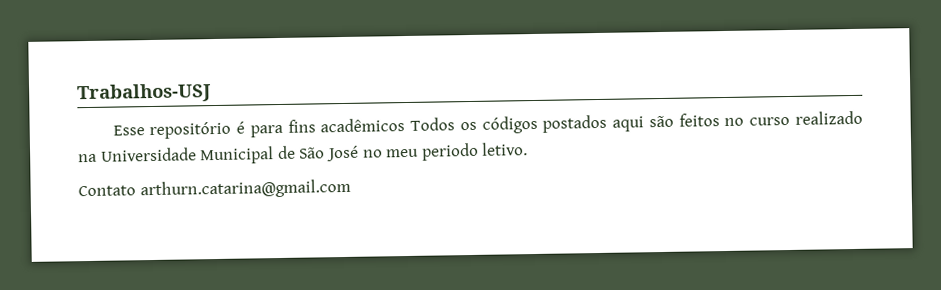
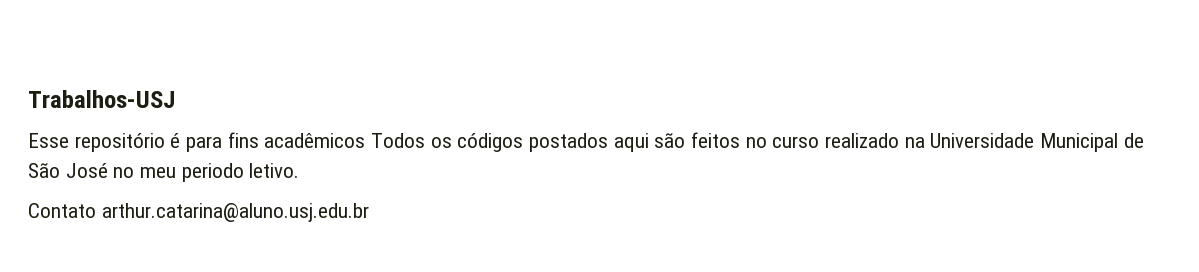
[139,178,351,200] arthurn.catarina@gmail.com -> [101,203,369,222] arthur.catarina@aluno.usj.edu.br

